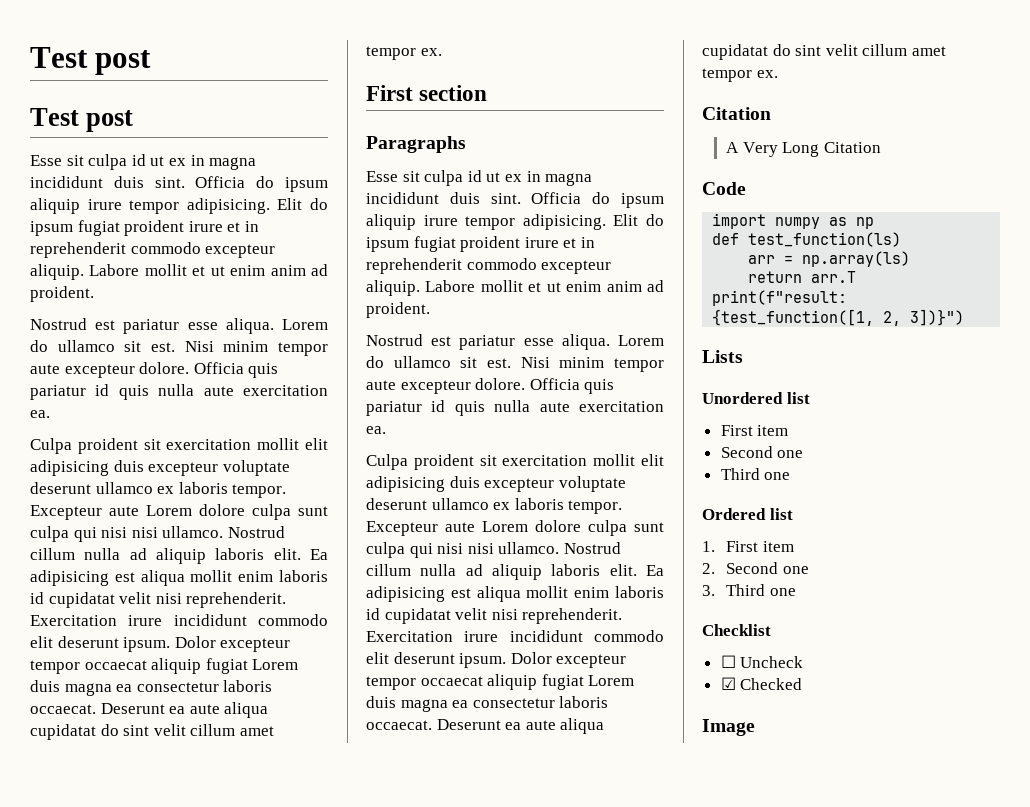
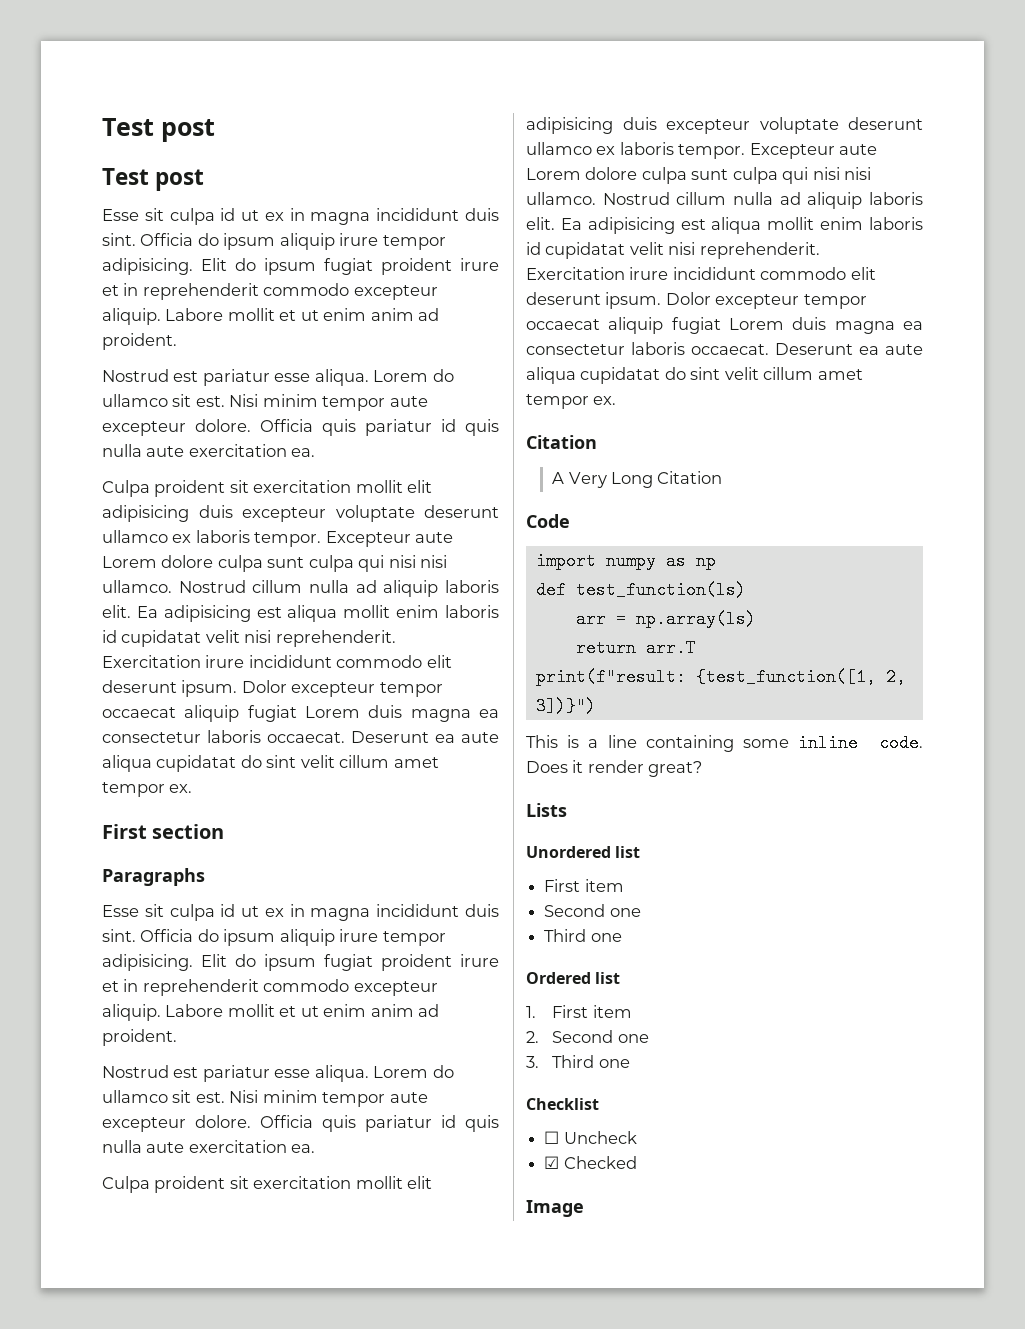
(965, 317) none -> [526,734,923,752] [526,760,703,777] // This is a line containing some inline code. Does it render great?

